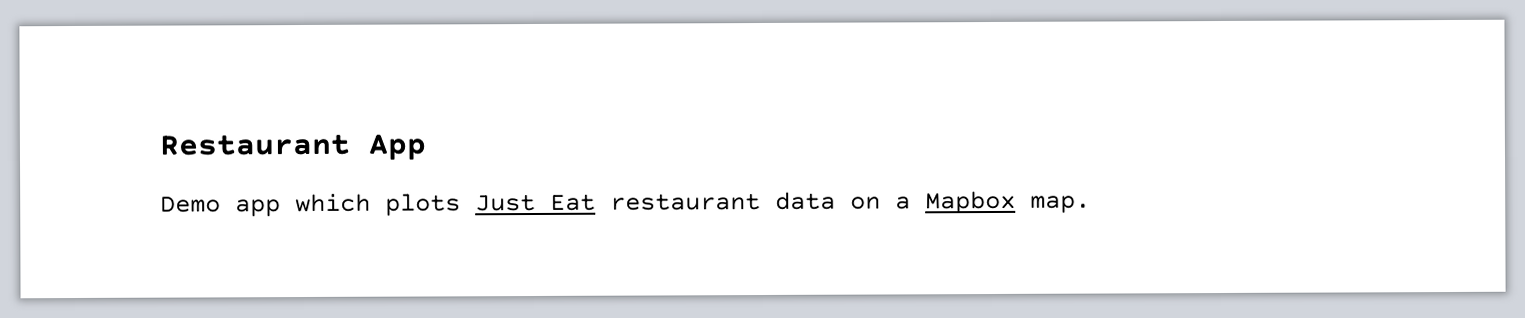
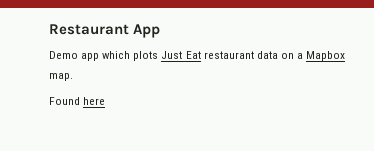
(1091, 204) none -> [49,97,106,105] // Found here

